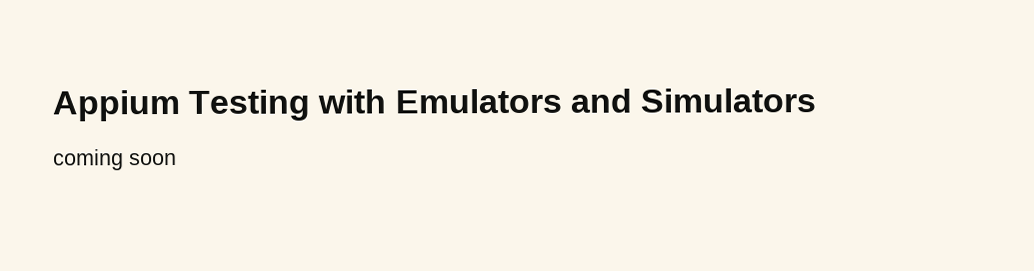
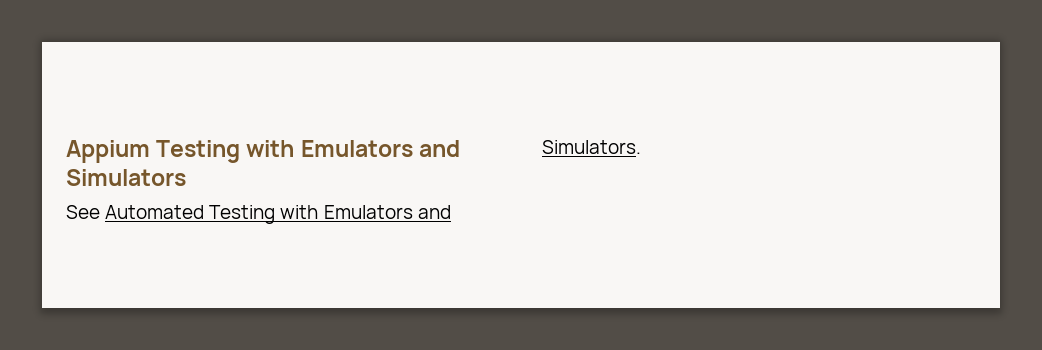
[53,149,177,171] coming soon -> [66,205,451,224] [542,140,641,154] See Automated Testing with Emulators and Simulators.

